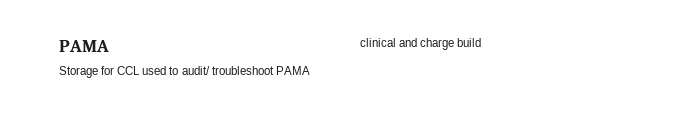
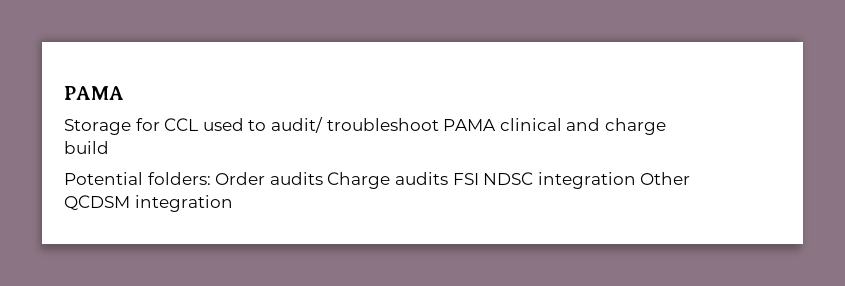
(482, 42) none -> [64,172,691,189] [64,195,233,212] // Potential folders: Order audits Charge audits FSI NDSC integration Other QCDSM integration

